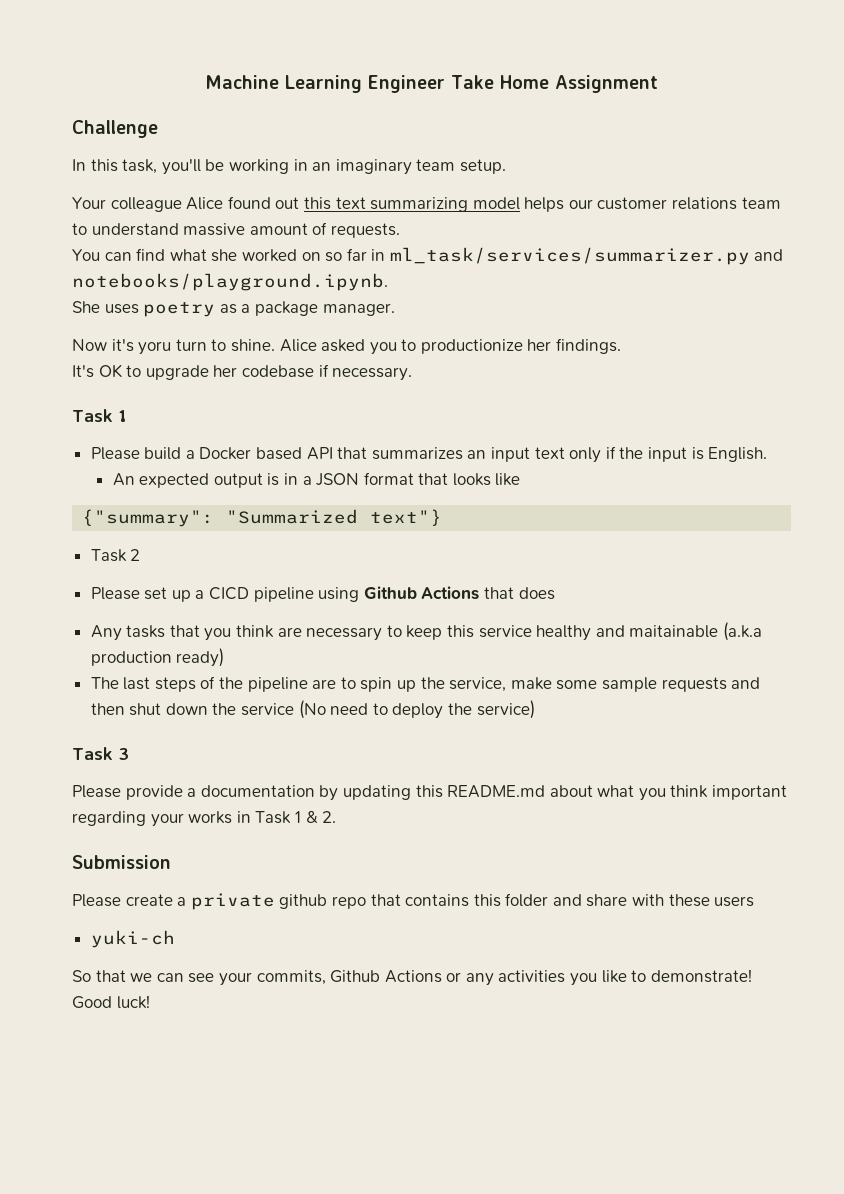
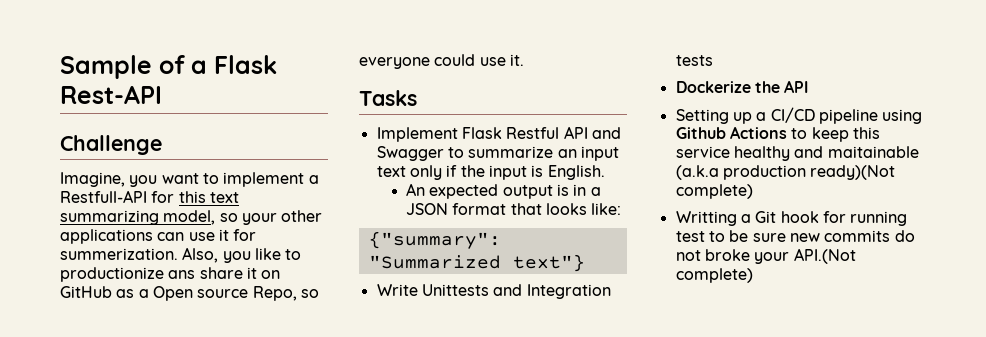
[205,75,658,93] [72,120,158,138] [72,159,506,175] [72,196,781,212] [72,222,400,238] [72,247,784,265] [72,273,388,291] [72,301,395,317] [72,338,622,355] [72,364,413,381] [72,409,127,422] [90,447,463,460] Machine Learning Engineer Take Home Assignment // Challenge // In this task, you'll be working in an imaginary team setup. // Your colleague Alice found out this text summarizing model helps our customer relations team to understand massive amount of requests. // You can find what she worked on so far in ml_task/services/summarizer.py and notebooks/playground.ipynb. // She uses poetry as a package manager. // Now it's yoru turn to shine. Alice asked you to productionize her findings. // It's OK to upgrade her codebase if necessary. // Task 1 // Please build a Docker based API that summarizes -> [60,55,277,79] [60,85,162,104] [60,135,162,155] [60,172,319,187] [60,190,239,203] [60,210,323,225] [60,229,257,244] [60,247,302,263] [60,267,281,282] [60,286,319,301] [359,54,524,69] [359,90,417,106] [376,126,621,142] [376,146,554,161] Sample of a Flask Rest-API // Challenge // Imagine, you want to implement a Restfull-API for this text summarizing model, so your other applications can use it for summerization. Also, you like to productionize ans share it on GitHub as a Open source Repo, so everyone could use it. // Tasks // Implement Flask Restful API and Swagger to summarize
[495,473,521,486] like -> [591,203,622,215] like:
[90,549,141,562] [90,587,168,600] Task 2 // Please set -> [376,284,611,299] [675,55,713,66] [675,80,809,93] [675,109,729,124] Write Unittests and Integration tests // Dockerize the API // Setting
[209,587,250,600] CICD -> [770,107,815,123] CI/CD
[484,587,555,600] [90,625,383,641] that does // Any tasks that you think are necessary -> (787, 132) none
[176,648,225,667] [90,676,761,692] [90,700,535,719] [72,747,129,760] [72,785,788,801] [72,810,337,827] [72,855,171,869] [72,893,755,910] [90,930,175,948] [72,969,752,986] [72,995,150,1009] ready) // The last steps of the pipeline are to spin up the service, make some sample requests and then shut down the service (No need to deploy the service) // Task 3 // Please provide a documentation by updating this README.md about what you think important regarding your works in Task 1 & 2. // Submission // Please create a private github repo that contains this folder and share with these users // yuki-ch // So that we can see your commits, Github Actions or any activities you like to demonstrate! Good luck! -> [810,165,896,180] [675,184,753,199] [675,211,908,226] [675,230,915,242] [675,248,856,264] [675,268,753,283] ready)(Not complete) // Writting a Git hook for running test to be sure new commits do not broke your API.(Not complete)

